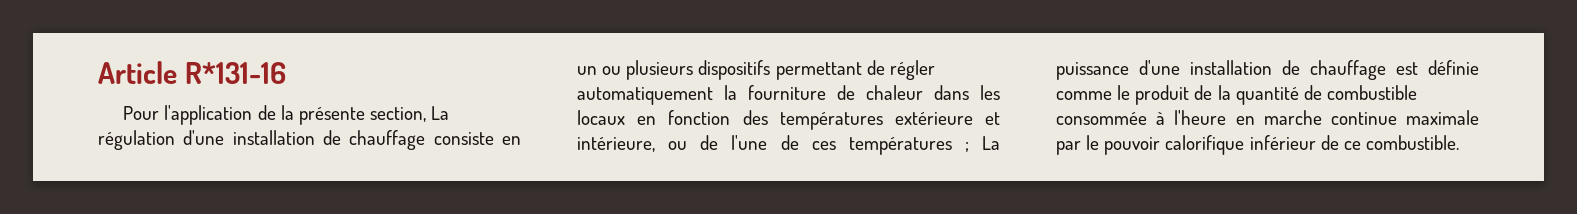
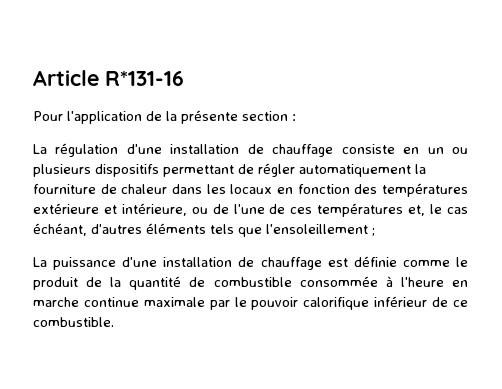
[369,107,426,122] section, -> [242,111,296,121] section : //
(952, 146) none -> [408,204,469,216] [33,223,368,237] et, le cas échéant, d'autres éléments tels que l'ensoleillement
(969, 147) none -> (375, 231) //

